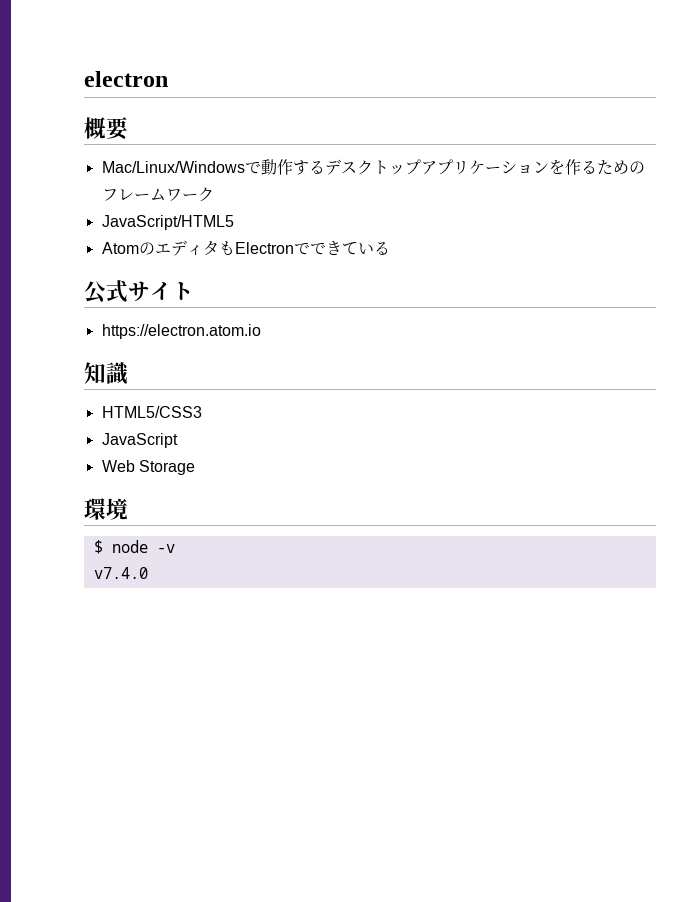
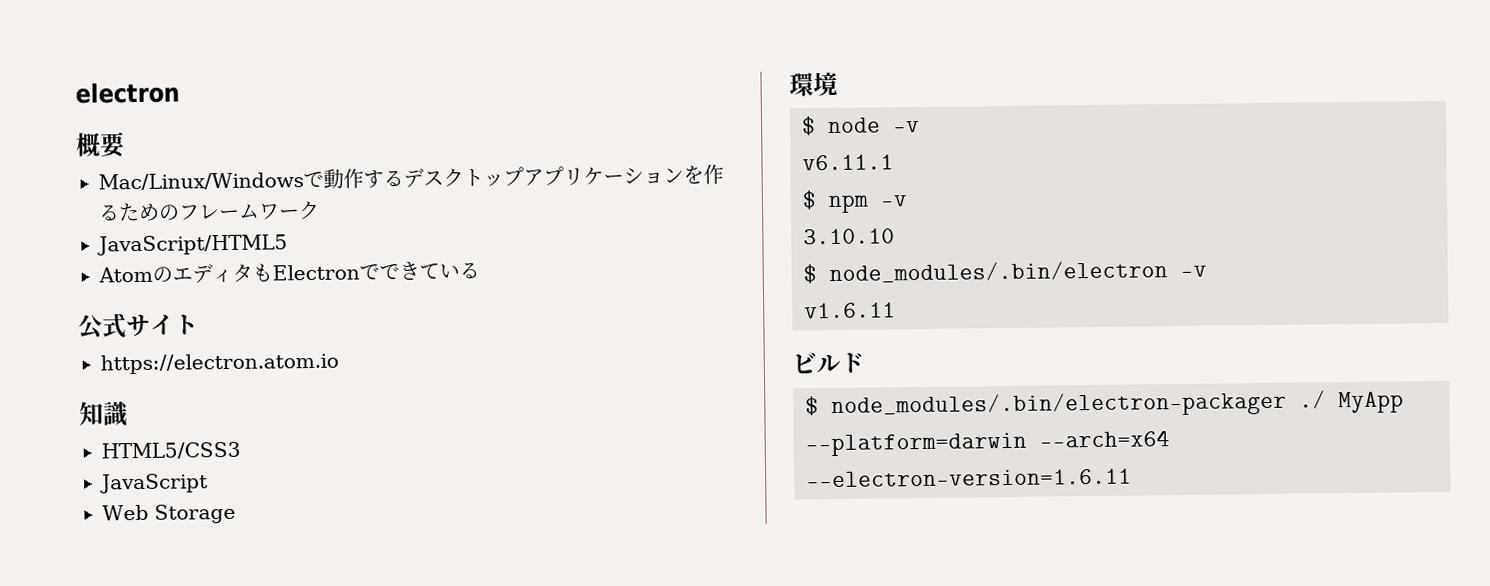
[93,567,148,579] v7.4.0 -> [802,154,894,171] [802,190,908,214] [803,228,895,245] [803,260,1207,284] [804,302,896,319] [792,352,865,374] [805,390,1404,420] [805,430,1170,457] [806,468,1132,488] v6.11.1 // $ npm -v // 3.10.10 // $ node_modules/.bin/electron -v // v1.6.11 // ビルド // $ node_modules/.bin/electron-packager ./ MyApp --platform=darwin --arch=x64 --electron-version=1.6.11

